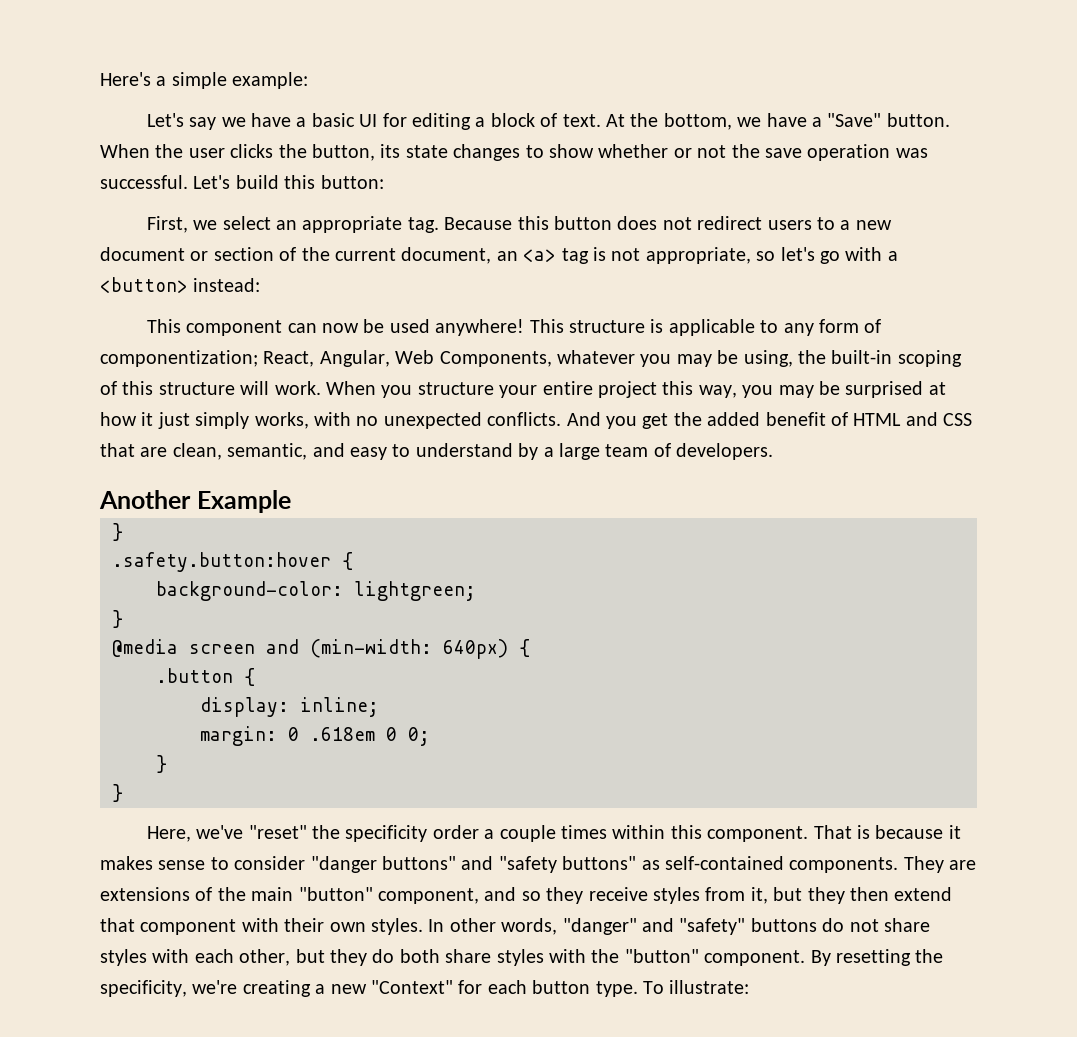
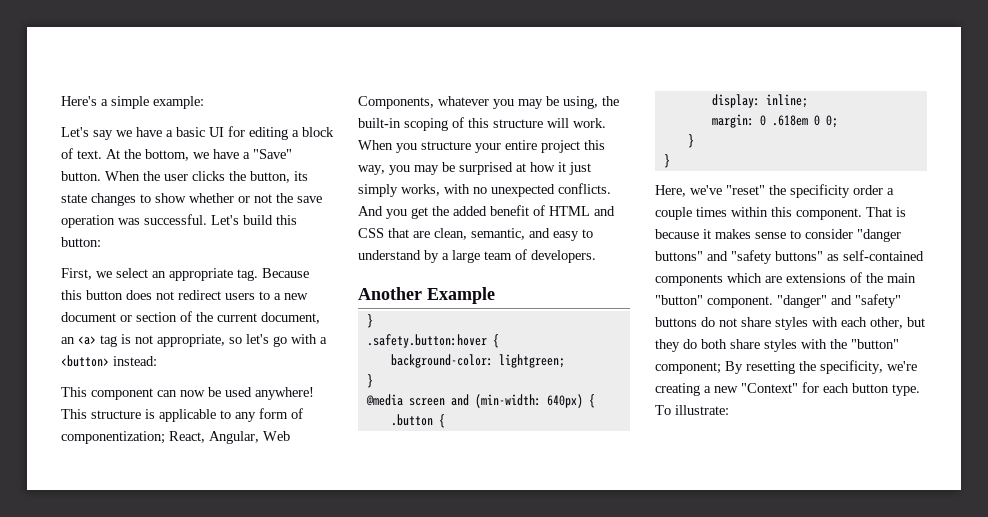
[789,856,944,873] components. They -> [655,273,762,286] components which
[378,887,953,904] [100,918,558,935] component, and so they receive styles from it, but they then extend that component with their own styles. In other words, -> [707,296,773,308] component.
[704,950,806,966] component. -> [655,362,721,374] component;

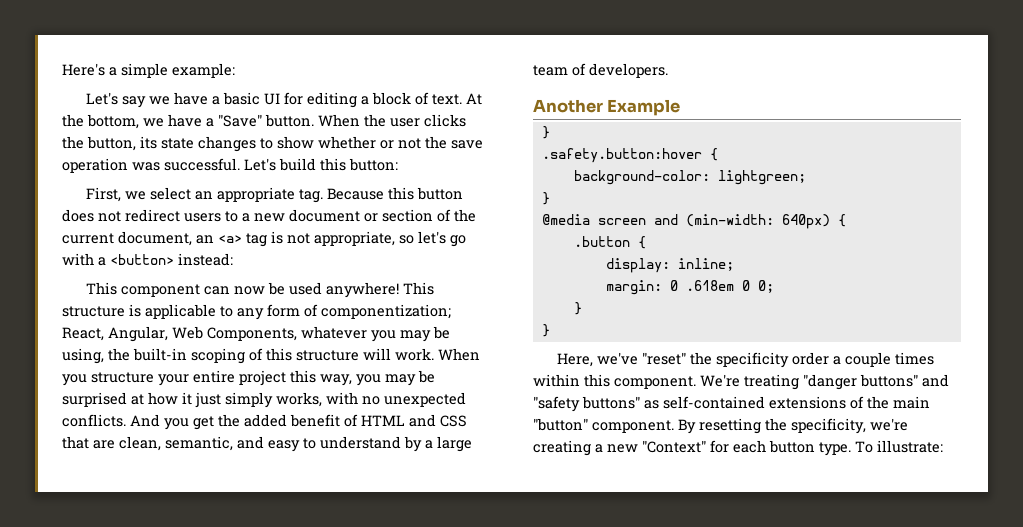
[866,207,906,217] [655,229,853,239] That is because it makes sense to consider -> [700,374,799,390] We're treating
[655,273,782,286] components which are -> (765, 402) none
[777,294,901,308] [655,317,925,330] [655,339,899,352] [655,362,721,374] "danger" and "safety" buttons do not share styles with each other, but they do both share styles with the "button" component; -> (674, 426) none

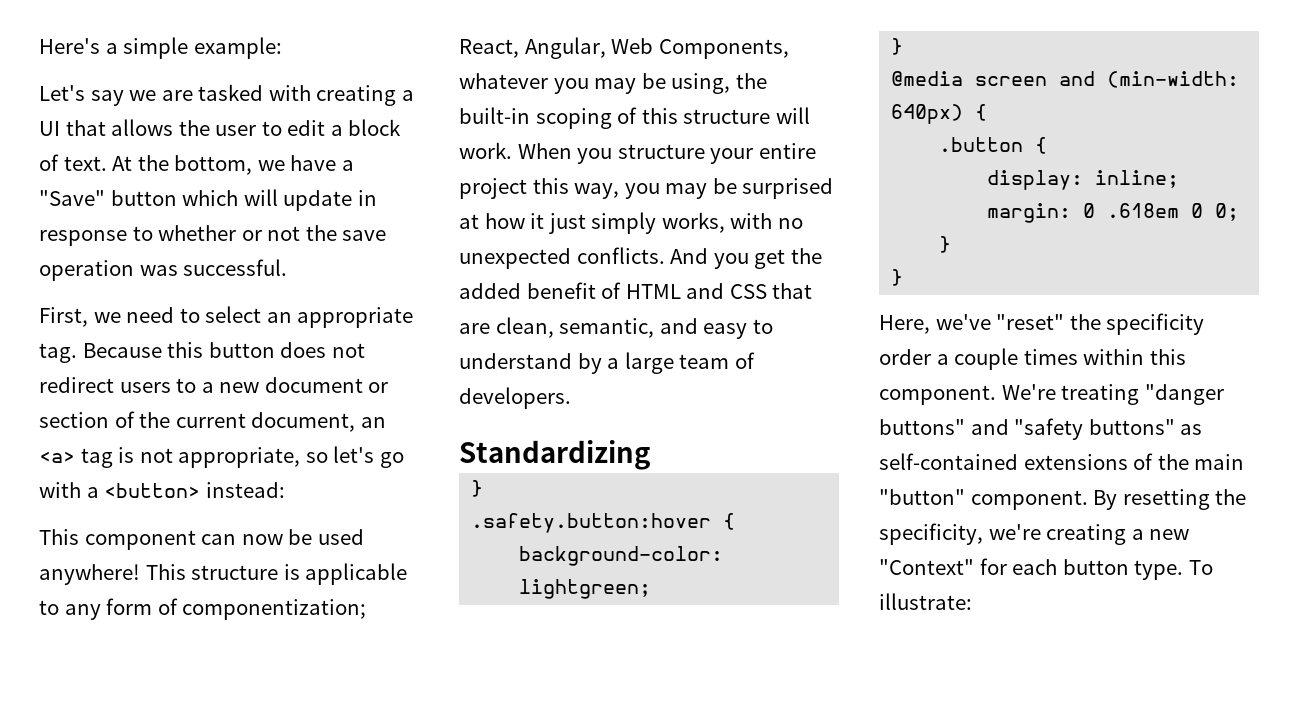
[173,92,357,108] have a basic UI for editing -> [161,84,414,106] [39,119,326,136] are tasked with creating a UI that allows the user to edit
[265,114,466,127] [62,136,314,152] button. When the user clicks the button, its state changes to show -> [110,189,377,211] [39,226,153,246] button which will update in response to
[244,158,398,171] Let's build this button: -> (288, 267) none
(146, 195) none -> [126,307,200,323] need to
[533,99,681,116] Another Example -> [459,440,650,470] Standardizing

